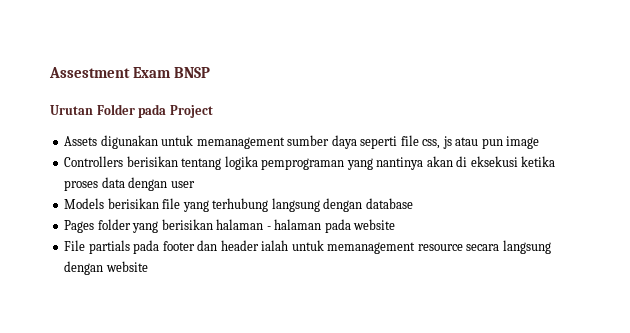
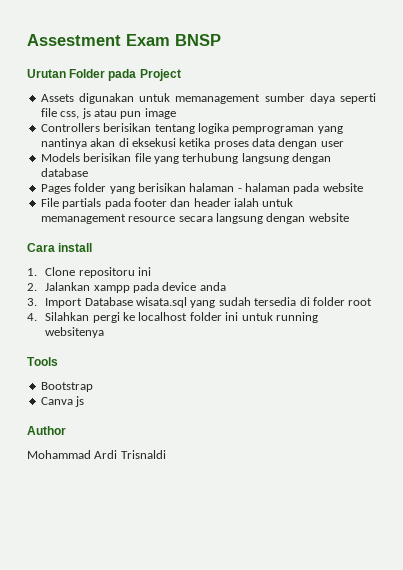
(148, 266) none -> [27,243,93,252] [27,267,152,278] [27,282,226,293] [27,297,373,308] [27,312,318,323] [45,327,105,338] [27,357,58,366] [40,382,93,392] [40,396,85,407] [27,426,66,435] [27,450,166,459] // Cara install // 1. Clone repositoru ini // 2. Jalankan xampp pada device anda // 3. Import Database wisata.sql yang sudah tersedia di folder root // 4. Silahkan pergi ke localhost folder ini untuk running websitenya // Tools // Bootstrap // Canva js // Author // Mohammad Ardi Trisnaldi

